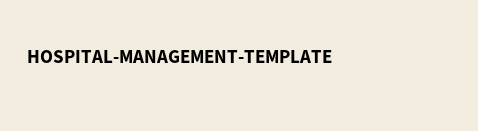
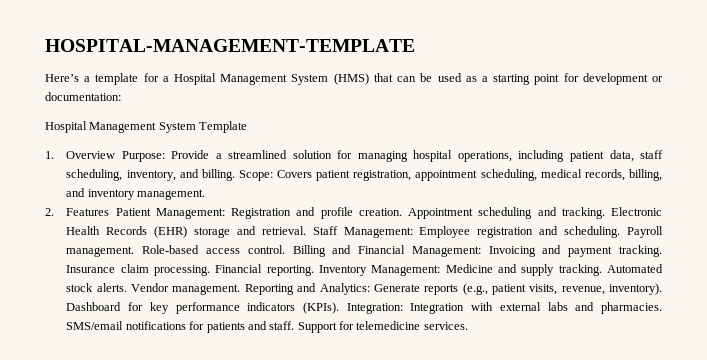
(332, 56) none -> [45,73,664,85] [45,92,121,101] [45,121,248,133] [45,150,663,162] [66,169,662,181] [66,188,206,200] [45,207,662,219] [66,226,663,238] [66,245,662,257] [66,264,663,276] [66,283,662,295] [66,302,662,314] [66,321,468,333] // Here’s a template for a Hospital Management System (HMS) that can be used as a starting point for development or documentation: // Hospital Management System Template // 1. Overview Purpose: Provide a streamlined solution for managing hospital operations, including patient data, staff scheduling, inventory, and billing. Scope: Covers patient registration, appointment scheduling, medical records, billing, and inventory management. // 2. Features Patient Management: Registration and profile creation. Appointment scheduling and tracking. Electronic Health Records (EHR) storage and retrieval. Staff Management: Employee registration and scheduling. Payroll management. Role-based access control. Billing and Financial Management: Invoicing and payment tracking. Insurance claim processing. Financial reporting. Inventory Management: Medicine and supply tracking. Automated stock alerts. Vendor management. Reporting and Analytics: Generate reports (e.g., patient visits, revenue, inventory). Dashboard for key performance indicators (KPIs). Integration: Integration with external labs and pharmacies. SMS/email notifications for patients and staff. Support for telemedicine services.

